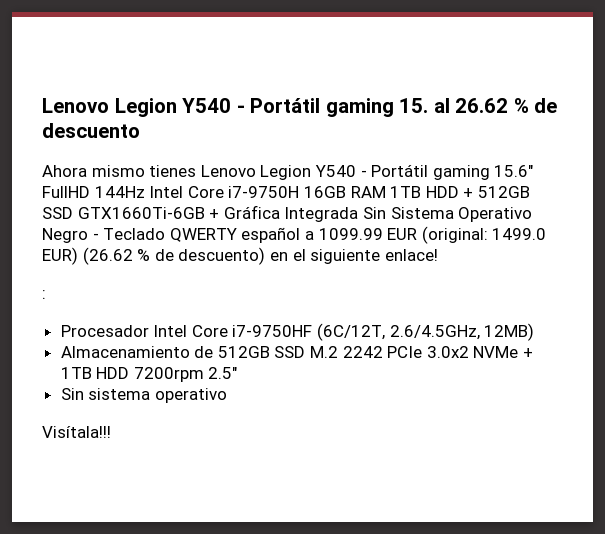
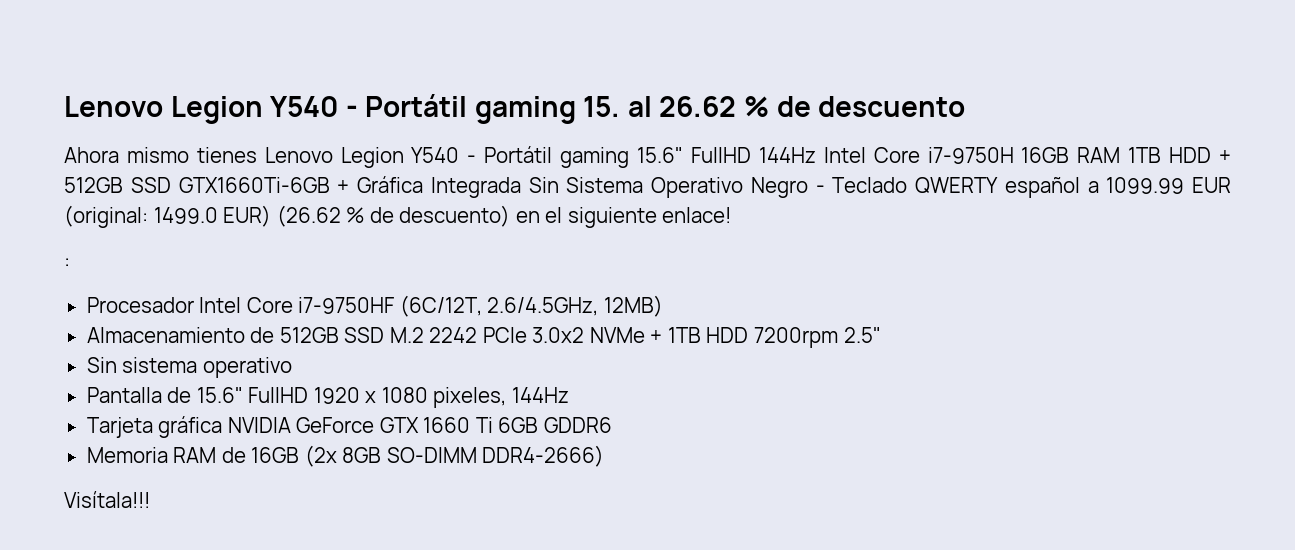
(227, 395) none -> [86,387,569,408] [86,416,612,438] [86,445,605,467] // Pantalla de 15.6" FullHD 1920 x 1080 pixeles, 144Hz // Tarjeta gráfica NVIDIA GeForce GTX 1660 Ti 6GB GDDR6 // Memoria RAM de 16GB (2x 8GB SO-DIMM DDR4-2666)

